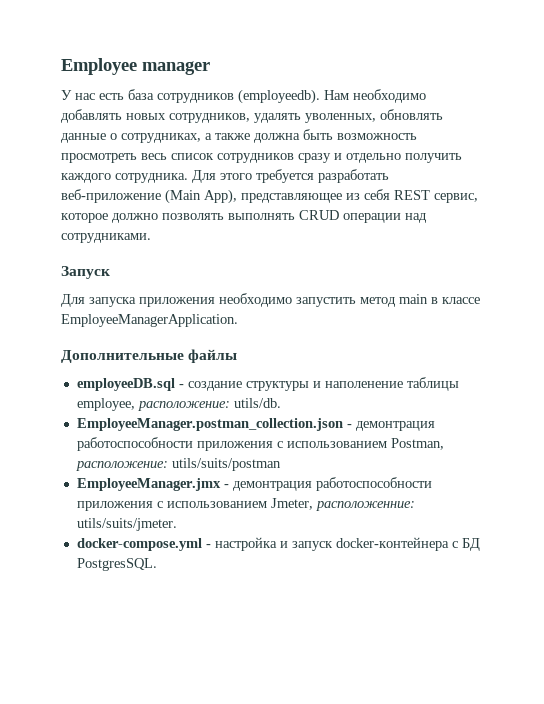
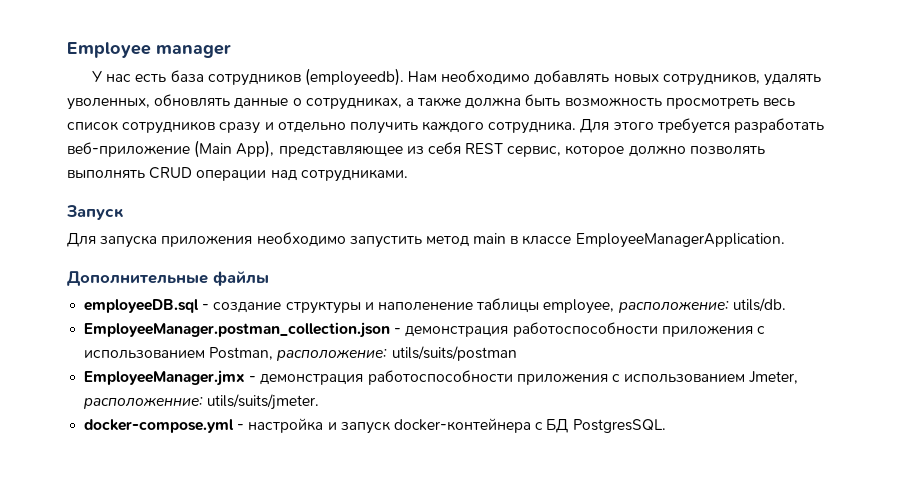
[355,421,435,431] демонтрация -> [405,326,509,337] демонстрация
[232,481,312,491] демонтрация -> [260,374,364,385] демонстрация

